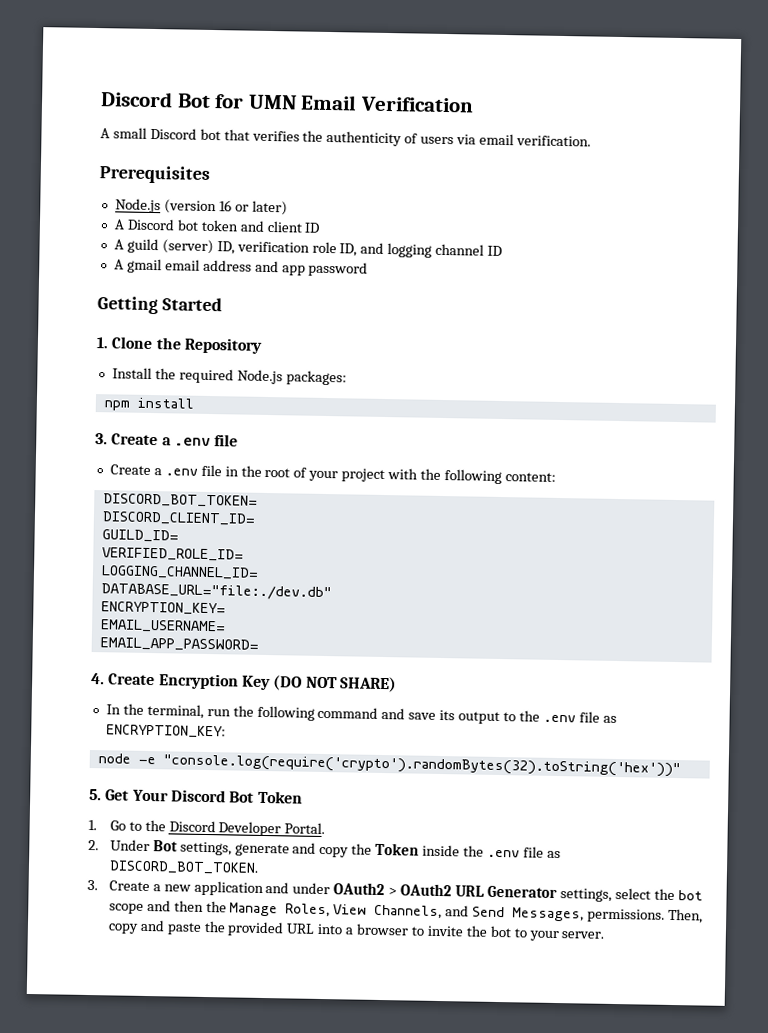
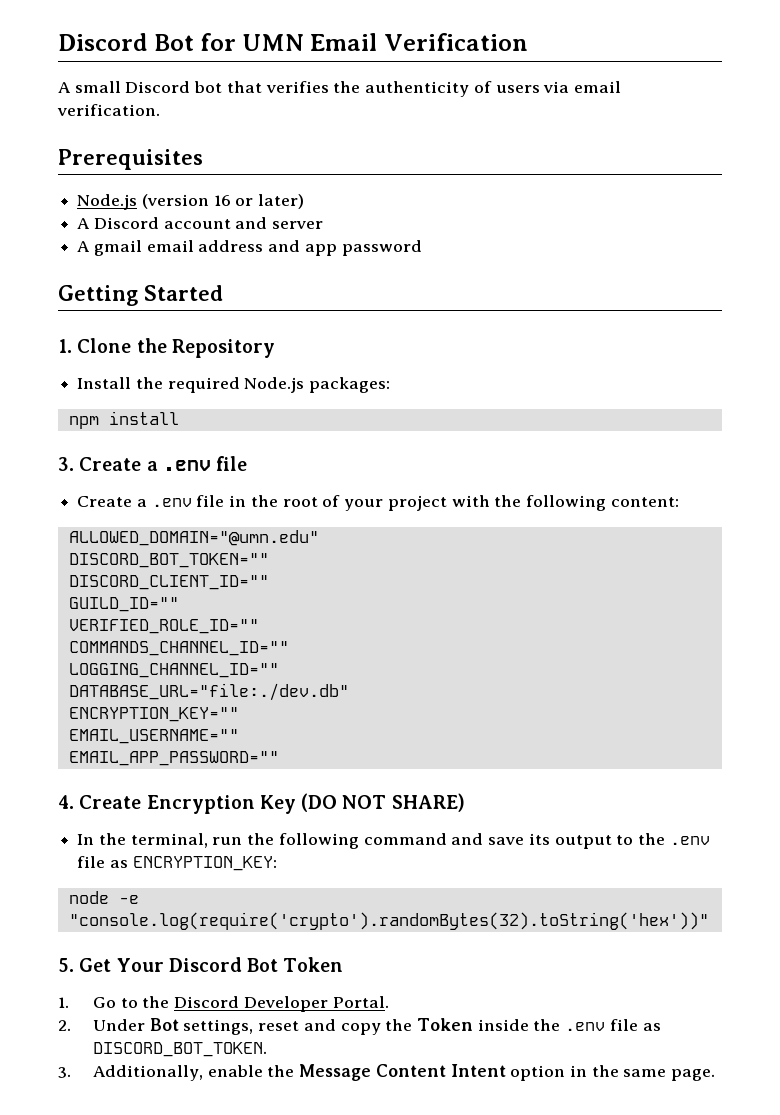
[176,219,321,233] [113,238,503,258] bot token and client ID // A guild (server) ID, verification role ID, and logging channel ID -> [163,217,324,229] account and server
[102,493,258,508] [101,511,256,526] [101,529,179,543] [101,547,244,562] [100,565,259,580] [100,583,332,601] [100,601,226,616] [99,619,226,634] [99,637,259,652] DISCORD_BOT_TOKEN= // DISCORD_CLIENT_ID= // GUILD_ID= // VERIFIED_ROLE_ID= // LOGGING_CHANNEL_ID= // DATABASE_URL="file:./dev.db" // ENCRYPTION_KEY= // EMAIL_USERNAME= // EMAIL_APP_PASSWORD= -> [68,530,319,546] [68,553,269,568] [68,575,269,590] [68,597,179,612] [68,619,259,634] [68,641,289,656] [68,663,279,678] [68,683,349,701] [68,707,239,722] [68,729,239,744] [68,751,279,766] ALLOWED_DOMAIN="@umn.edu" // DISCORD_BOT_TOKEN="" // DISCORD_CLIENT_ID="" // GUILD_ID="" // VERIFIED_ROLE_ID="" // COMMANDS_CHANNEL_ID="" // LOGGING_CHANNEL_ID="" // DATABASE_URL="file:./dev.db" // ENCRYPTION_KEY="" // EMAIL_USERNAME="" // EMAIL_APP_PASSWORD=""
[234,843,290,857] generate -> [258,1021,300,1031] reset
[108,880,703,902] [108,899,703,924] [107,919,605,942] Create a new application and under OAuth2 > OAuth2 URL Generator settings, select the bot scope and then the Manage Roles, View Channels, and Send Messages, permissions. Then, copy and paste the provided URL into a browser to invite the bot to your server. -> [92,1064,716,1081] Additionally, enable the Message Content Intent option in the same page.

